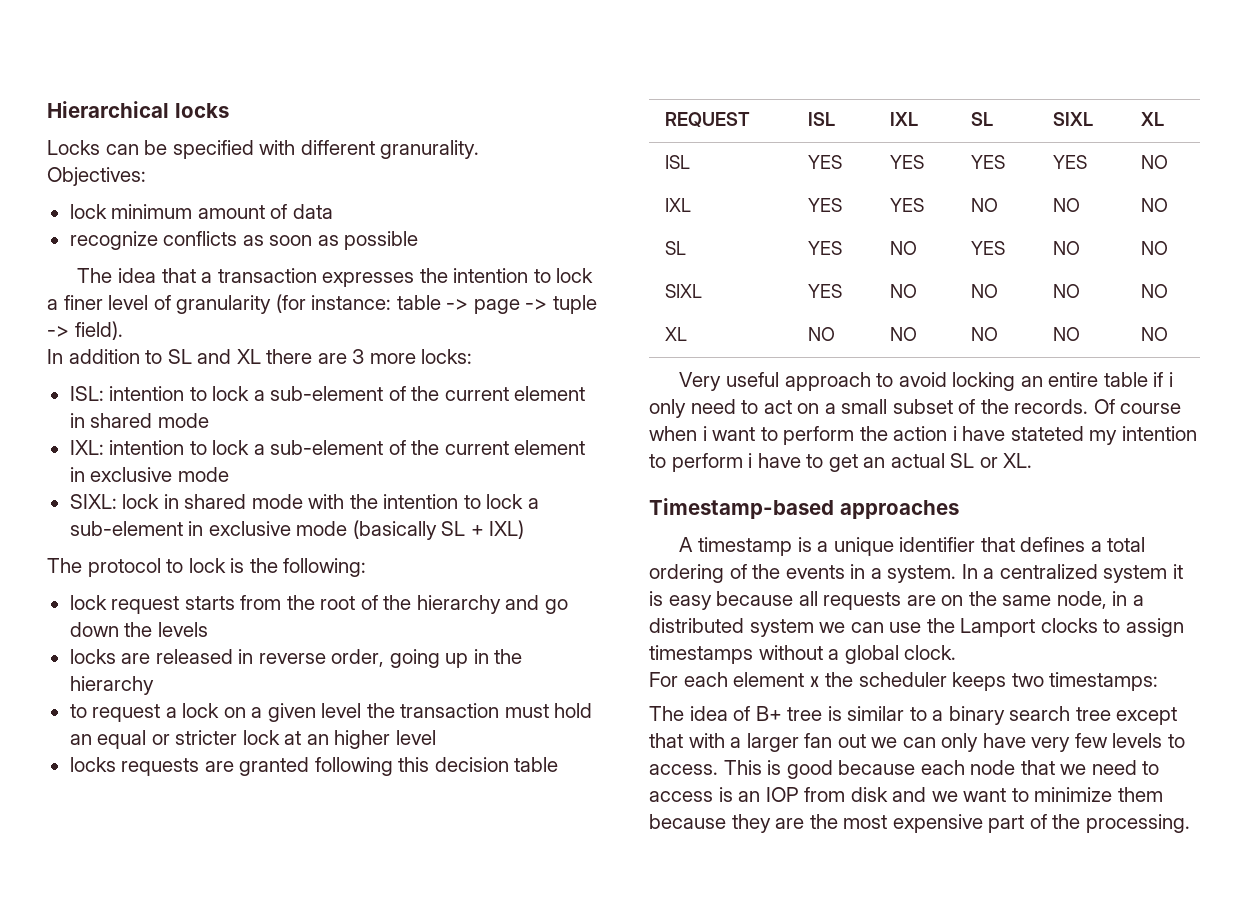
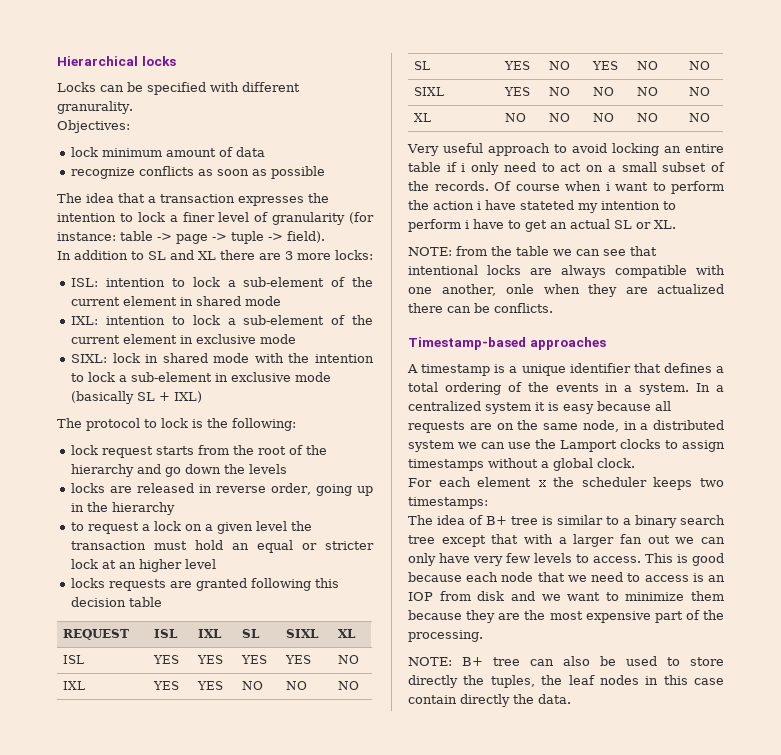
(1033, 460) none -> [408,246,657,256] [408,265,725,278] [408,284,724,297] [408,303,553,313] // NOTE: from the table we can see that intentional locks are always compatible with one another, onle when they are actualized there can be conflicts.
(1190, 823) none -> [408,656,724,666] [408,675,724,688] [408,694,571,707] // NOTE: B+ tree can also be used to store directly the tuples, the leaf nodes in this case contain directly the data.

